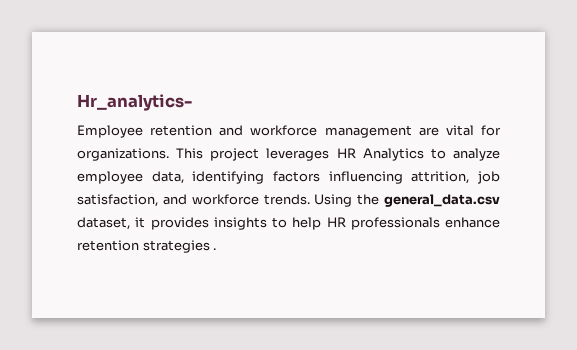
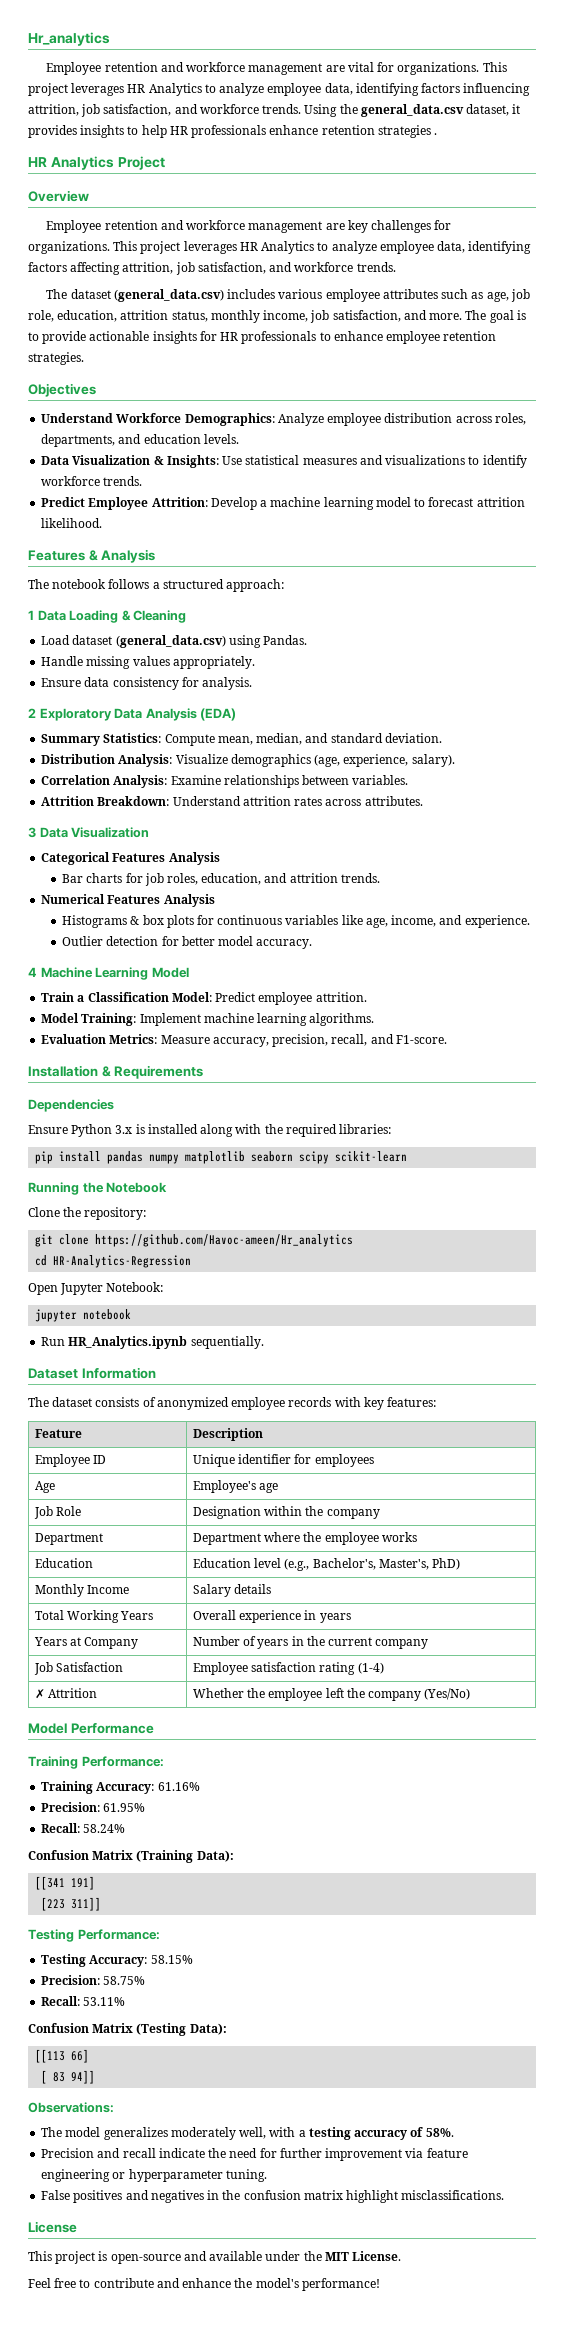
[77,94,192,111] Hr_analytics- -> [28,32,110,46] Hr_analytics
(217, 249) none -> [28,156,165,170] [28,190,89,202] [46,220,452,233] [28,241,532,254] [28,262,396,275] [46,289,530,302] [28,310,526,323] [28,331,497,344] [28,352,84,365] [28,383,96,397] [41,413,526,426] [41,434,239,447] [41,455,527,468] [41,476,143,486] [41,497,525,510] [41,518,103,528] [28,549,156,563] [28,579,285,592] [28,610,187,623] [41,635,308,648] [41,656,255,669] [41,677,253,690] [28,708,237,721] [41,733,442,746] [41,754,455,767] [41,775,409,788] [41,796,423,806] [28,827,150,838] [41,852,220,865] [62,873,380,886] [41,894,215,907] [62,915,530,928] [62,936,313,949] [28,967,189,980] [41,992,367,1005] [41,1013,375,1026] [41,1034,447,1047] [28,1065,204,1079] [28,1099,114,1112] [28,1124,392,1137] [35,1151,408,1164] [28,1182,168,1195] [28,1207,147,1220] [35,1234,354,1247] [35,1255,192,1268] [28,1282,164,1295] [35,1309,132,1322] [41,1336,264,1349] [28,1367,156,1379] [28,1397,437,1410] [34,1429,82,1438] [192,1428,263,1441] [34,1454,107,1467] [192,1454,374,1467] [34,1481,55,1493] [192,1480,279,1493] [33,1506,82,1519] [192,1506,380,1519] [34,1533,103,1545] [192,1532,417,1545] [34,1558,93,1568] [192,1558,461,1571] [34,1584,130,1597] [192,1584,272,1597] [34,1610,154,1623] [192,1610,351,1623] [33,1637,139,1649] [192,1636,429,1649] [33,1662,124,1675] [192,1662,384,1675] [34,1688,98,1699] [192,1688,471,1701] [28,1723,154,1734] [28,1756,164,1769] [41,1781,200,1794] [41,1802,146,1812] [41,1823,126,1833] [28,1850,234,1863] [35,1876,96,1890] [41,1897,102,1911] [28,1929,160,1942] [41,1954,193,1967] [41,1975,146,1985] [41,1996,126,2006] [28,2023,227,2036] [35,2049,90,2063] [41,2070,96,2084] [28,2102,114,2113] [41,2127,454,2140] [41,2148,468,2161] [41,2169,267,2182] [41,2190,505,2203] [28,2221,77,2233] [28,2251,402,2264] [28,2278,380,2291] // HR Analytics Project // Overview // Employee retention and workforce management are key challenges for organizations. This project leverages HR Analytics to analyze employee data, identifying factors affecting attrition, job satisfaction, and workforce trends. // The dataset (general_data.csv) includes various employee attributes such as age, job role, education, attrition status, monthly income, job satisfaction, and more. The goal is to provide actionable insights for HR professionals to enhance employee retention strategies. // Objectives // Understand Workforce Demographics: Analyze employee distribution across roles, departments, and education levels. // Data Visualization & Insights: Use statistical measures and visualizations to identify workforce trends. // Predict Employee Attrition: Develop a machine learning model to forecast attrition likelihood. // Features & Analysis // The notebook follows a structured approach: // 1 Data Loading & Cleaning // Load dataset (general_data.csv) using Pandas. // Handle missing values appropriately. // Ensure data consistency for analysis. // 2 Exploratory Data Analysis (EDA) // Summary Statistics: Compute mean, median, and standard deviation. // Distribution Analysis: Visualize demographics (age, experience, salary). // Correlation Analysis: Examine relationships between variables. // Attrition Breakdown: Understand attrition rates across attributes. // 3 Data Visualization // Categorical Features Analysis // Bar charts for job roles, education, and attrition trends. // Numerical Features Analysis // Histograms & box plots for continuous variables like age, income, and experience. // Outlier detection for better model accuracy. // 4 Machine Learning Model // Train a Classification Model: Predict employee attrition. // Model Training: Implement machine learning algorithms. // Evaluation Metrics: Measure accuracy, precision, recall, and F1-score. // Installation & Requirements // Dependencies // Ensure Python 3.x is installed along with the required libraries: // pip install pandas numpy matplotlib seaborn scipy scikit-learn // Running the Notebook // Clone the repository: // git clone https://github.com/Havoc-ameen/Hr_analytics // cd HR-Analytics-Regression // Open Jupyter Notebook: // jupyter notebook // Run HR_Analytics.ipynb sequentially. // Dataset Information // The dataset consists of anonymized employee records with key features: // Feature | Description // Employee ID | Unique identifier for employees // Age | Employee's age // Job Role | Designation within the company // Department | Department where the employee works // Education | Education level (e.g., Bachelor's, Master's, PhD) // Monthly Income | Salary details // Total Working Years | Overall experience in years // Years at Company | Number of years in the current company // Job Satisfaction | Employee satisfaction rating (1-4) // ✗ Attrition | Whether the employee left the company (Yes/No) // Model Performance // Training Performance: // Training Accuracy: 61.16% // Precision: 61.95% // Recall: 58.24% // Confusion Matrix (Training Data): // [[341 191] // [223 311]] // Testing Performance: // Testing Accuracy: 58.15% // Precision: 58.75% // Recall: 53.11% // Confusion Matrix (Testing Data): // [[113 66] // [ 83 94]] // Observations: // The model generalizes moderately well, with a testing accuracy of 58%. // Precision and recall indicate the need for further improvement via feature engineering or hyperparameter tuning. // False positives and negatives in the confusion matrix highlight misclassifications. // License // This project is open-source and available under the MIT License. // Feel free to contribute and enhance the model's performance!

